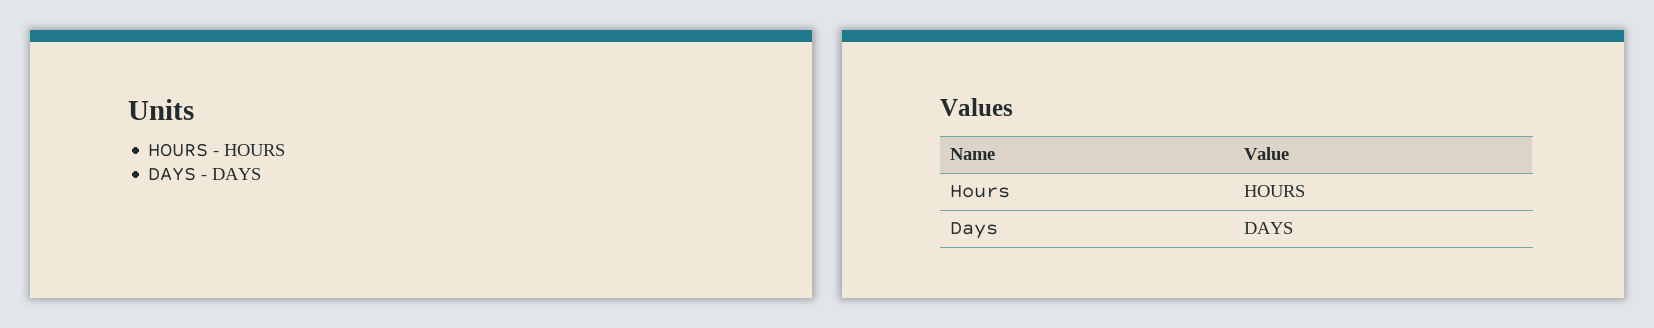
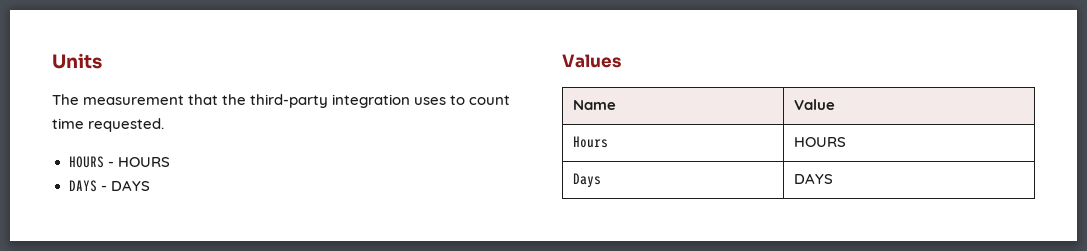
(194, 109) none -> [52,94,511,108] [52,118,165,132] // The measurement that the third-party integration uses to count time requested.

